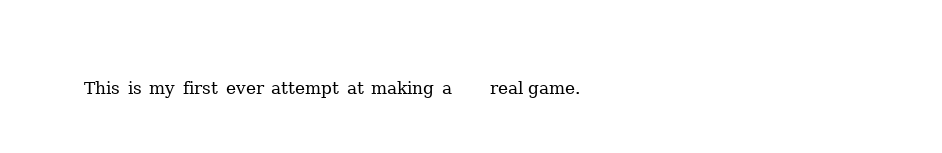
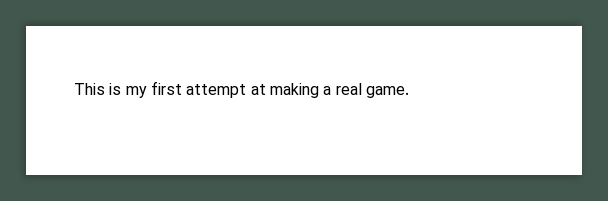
[225,85,265,94] ever -> (182, 88) none

